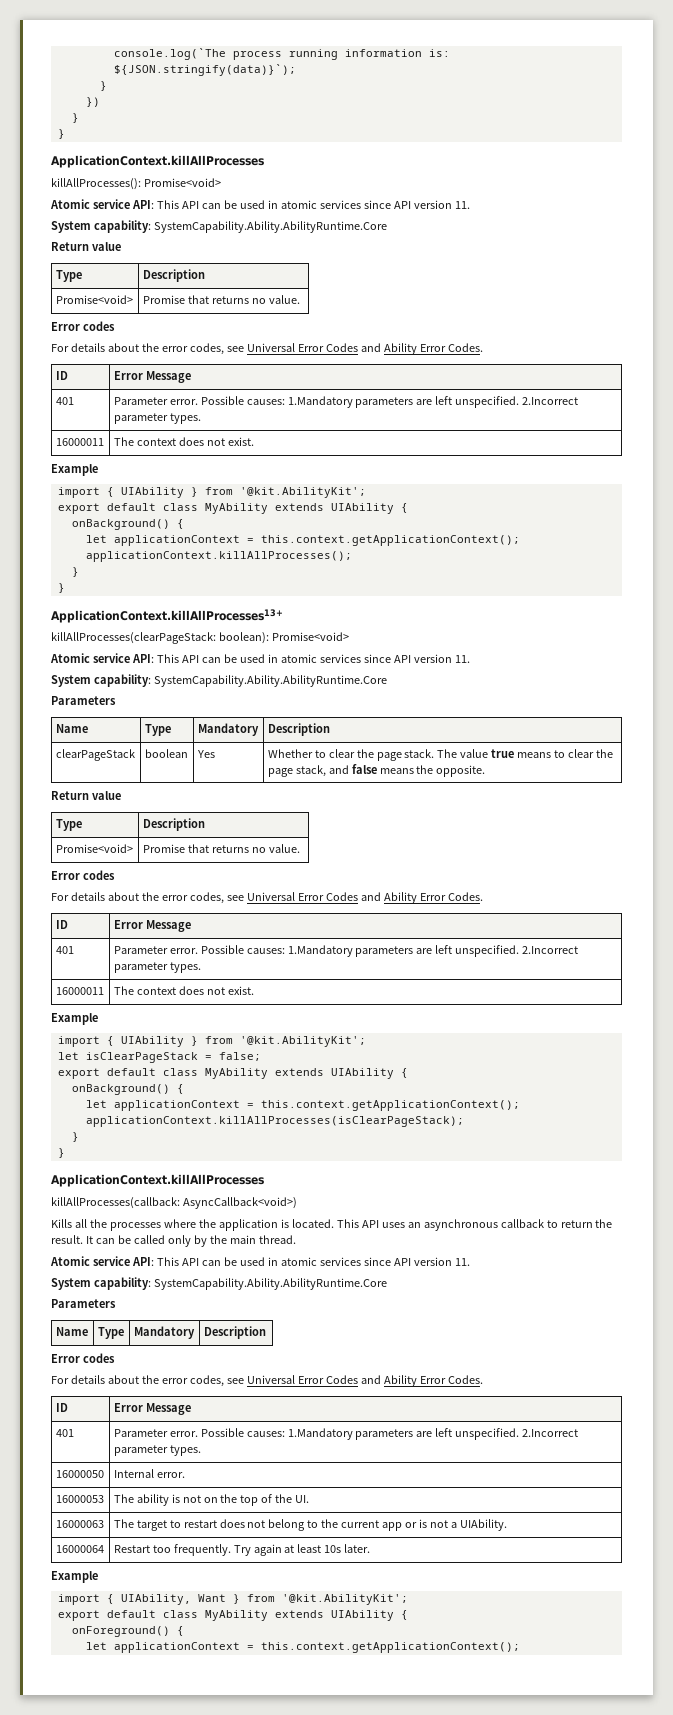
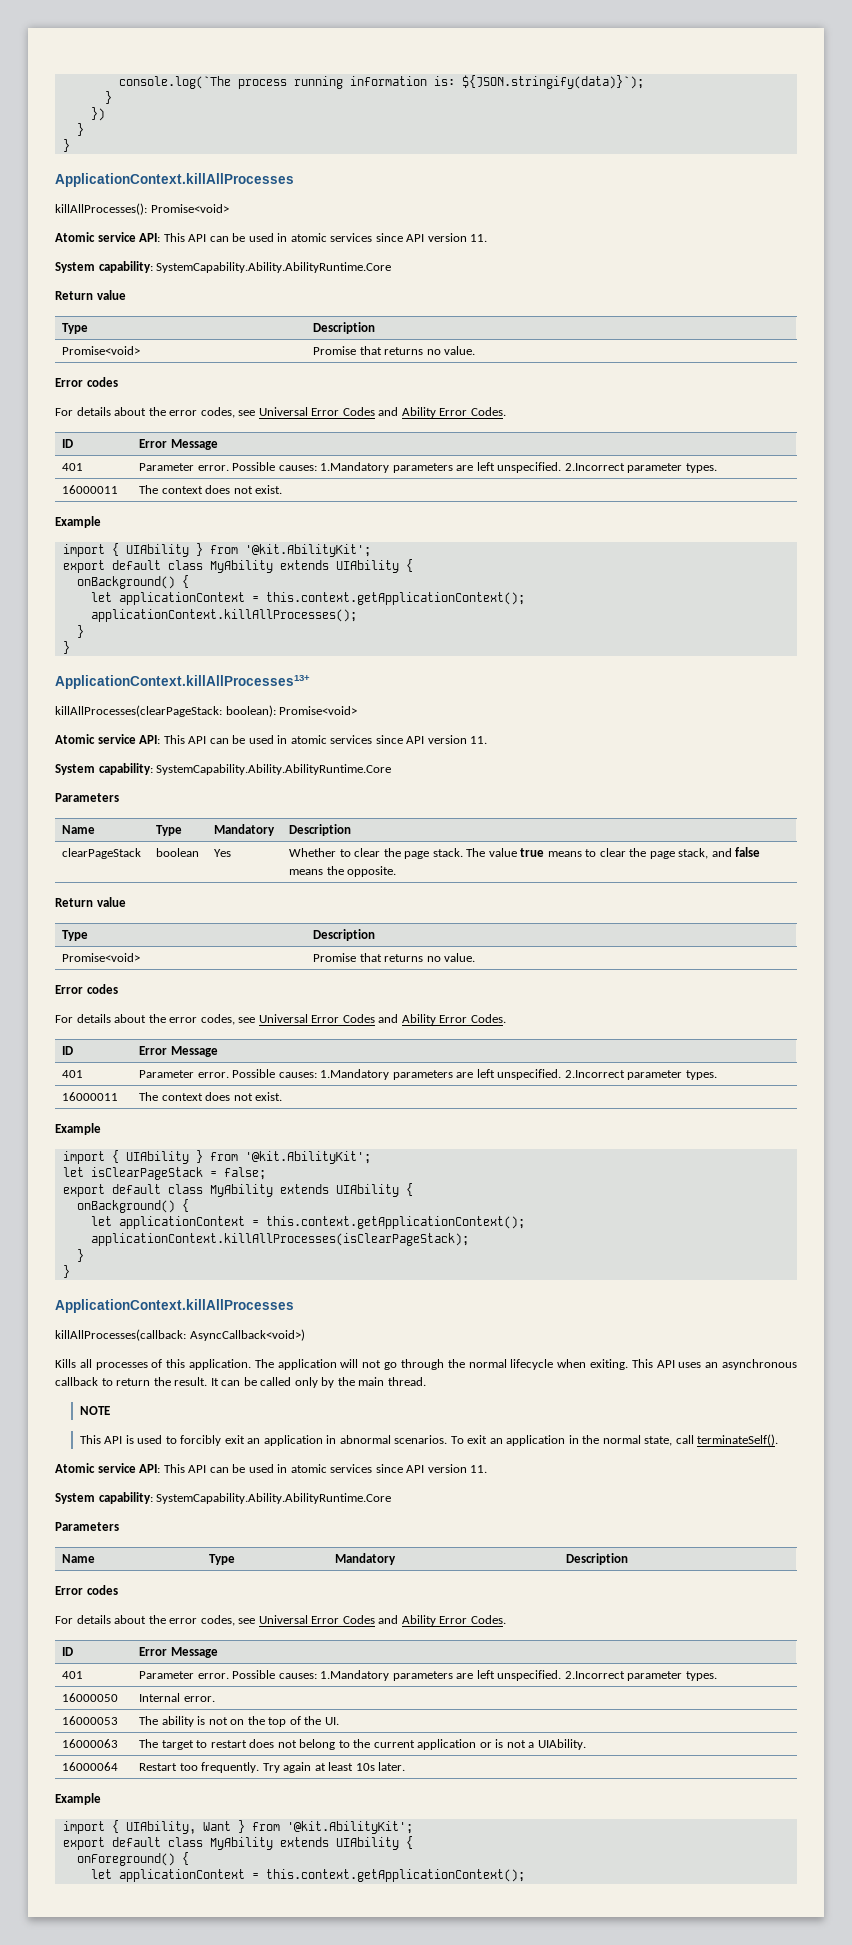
[89,1219,334,1231] the processes where the application is located. -> [95,1359,628,1370] processes of this application. The application will not go through the normal lifecycle when exiting.
(296, 1239) none -> [79,1406,110,1415] [79,1434,779,1446] // NOTE // This API is used to forcibly exit an application in abnormal scenarios. To exit an application in the normal state, call terminateSelf().
[382,1522,403,1531] app -> [417,1739,477,1750] application

